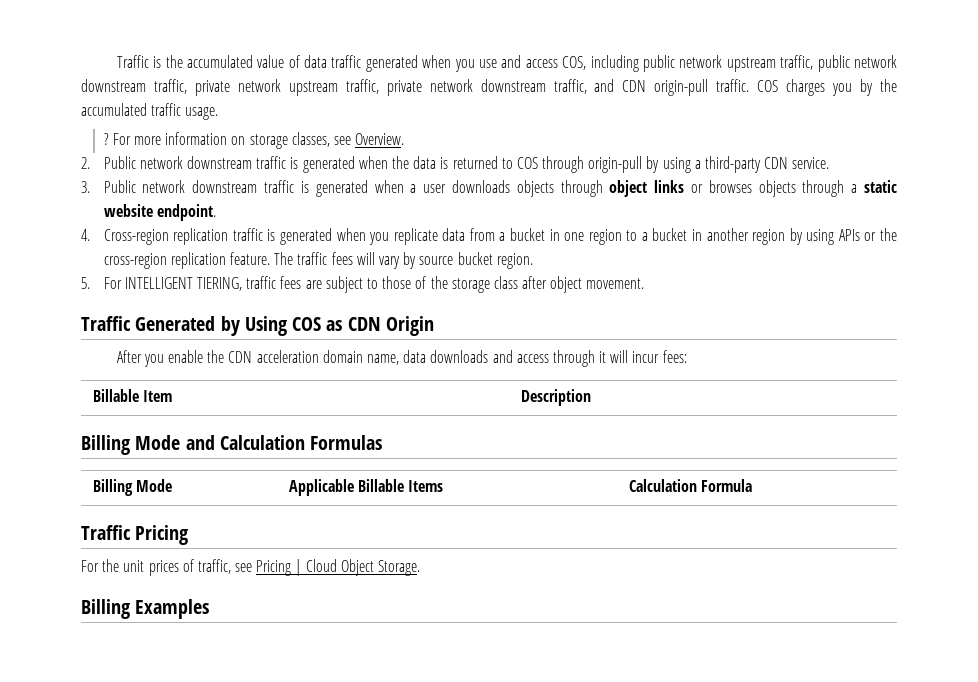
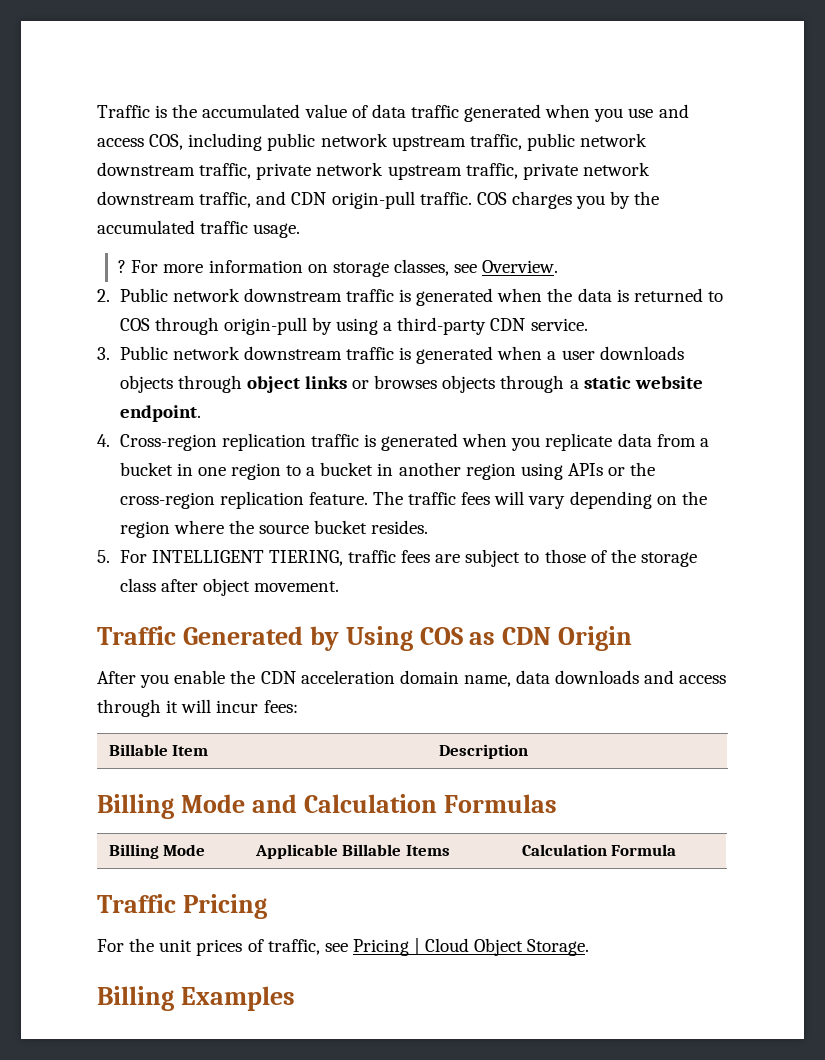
[789,228,803,245] by -> (516, 471) none
[403,252,417,269] by -> [569,491,707,509] [119,520,254,538] depending on the region where the
[496,253,533,269] region. -> [371,520,429,534] resides.

